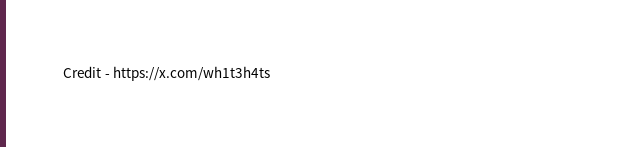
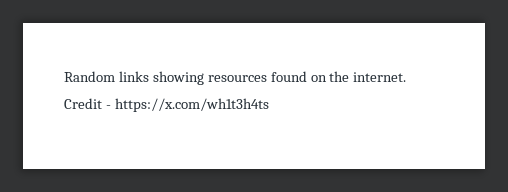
(63, 72) none -> [64,71,407,85] Random links showing resources found on the internet. //

